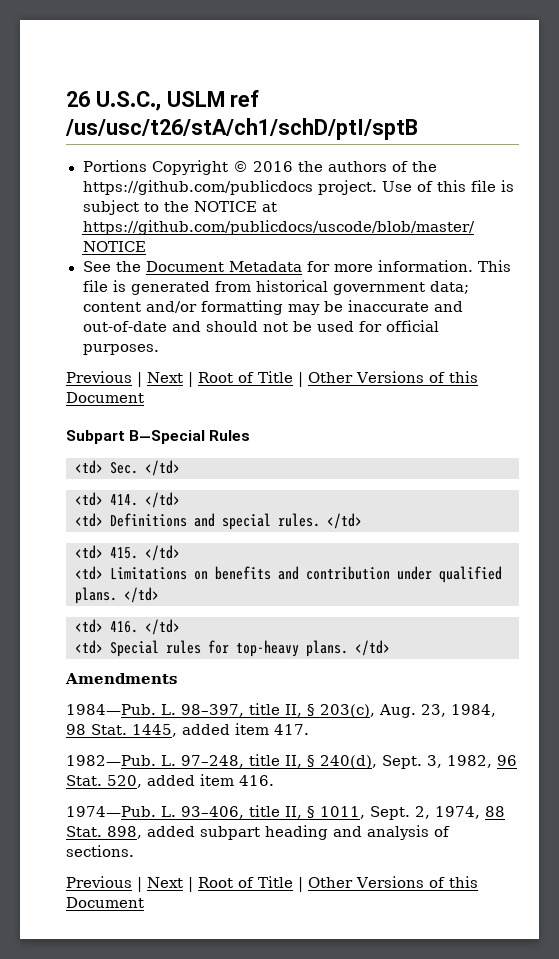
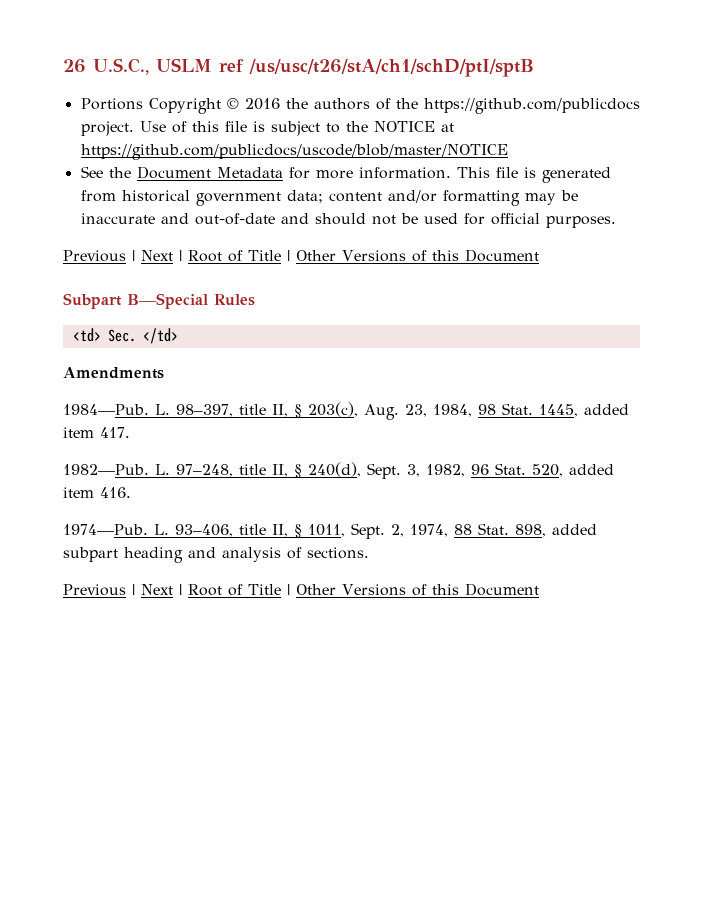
[75,492,180,508] [75,513,362,530] [75,545,180,561] [75,566,502,583] [75,587,159,604] [75,619,180,635] [75,640,390,657] // <td> 414. </td> // <td> Definitions and special rules. </td> // <td> 415. </td> // <td> Limitations on benefits and contribution under qualified plans. </td> // <td> 416. </td> // <td> Special rules for top-heavy plans. </td> -> (178, 336) none

